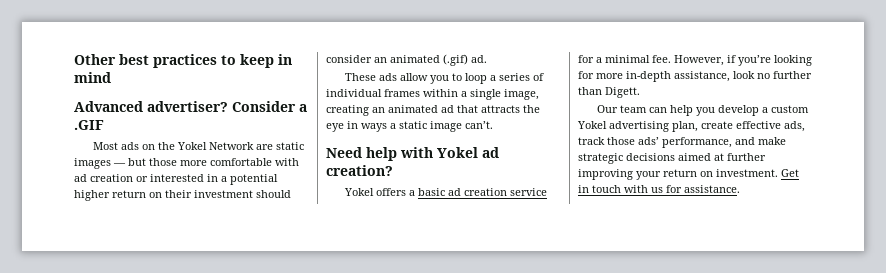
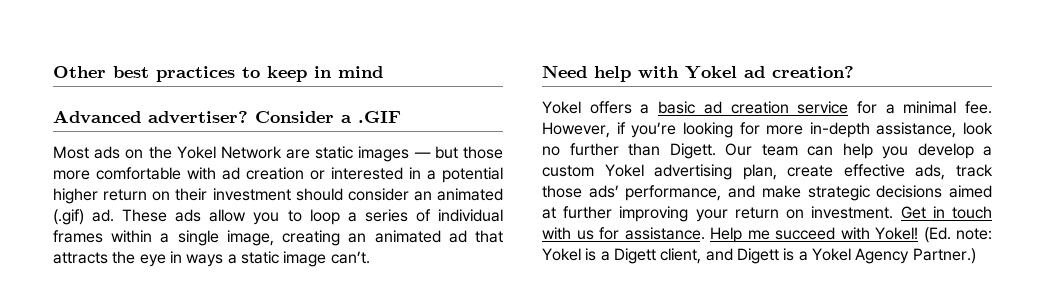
(487, 59) // -> (115, 215) none
(640, 92) // -> (716, 151) none
(740, 189) none -> [710,227,992,243] [542,248,976,264] Help me succeed with Yokel! (Ed. note: Yokel is a Digett client, and Digett is a Yokel Agency Partner.)

